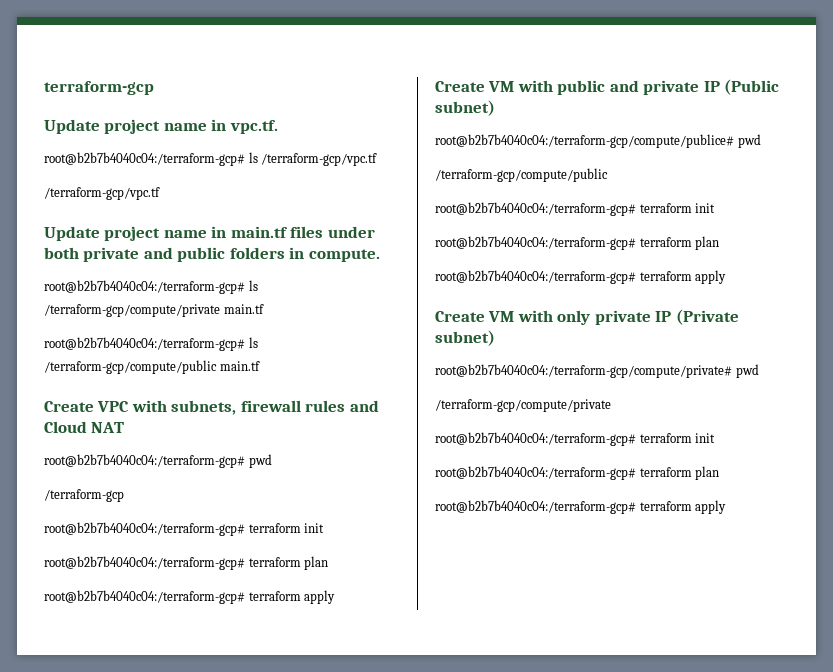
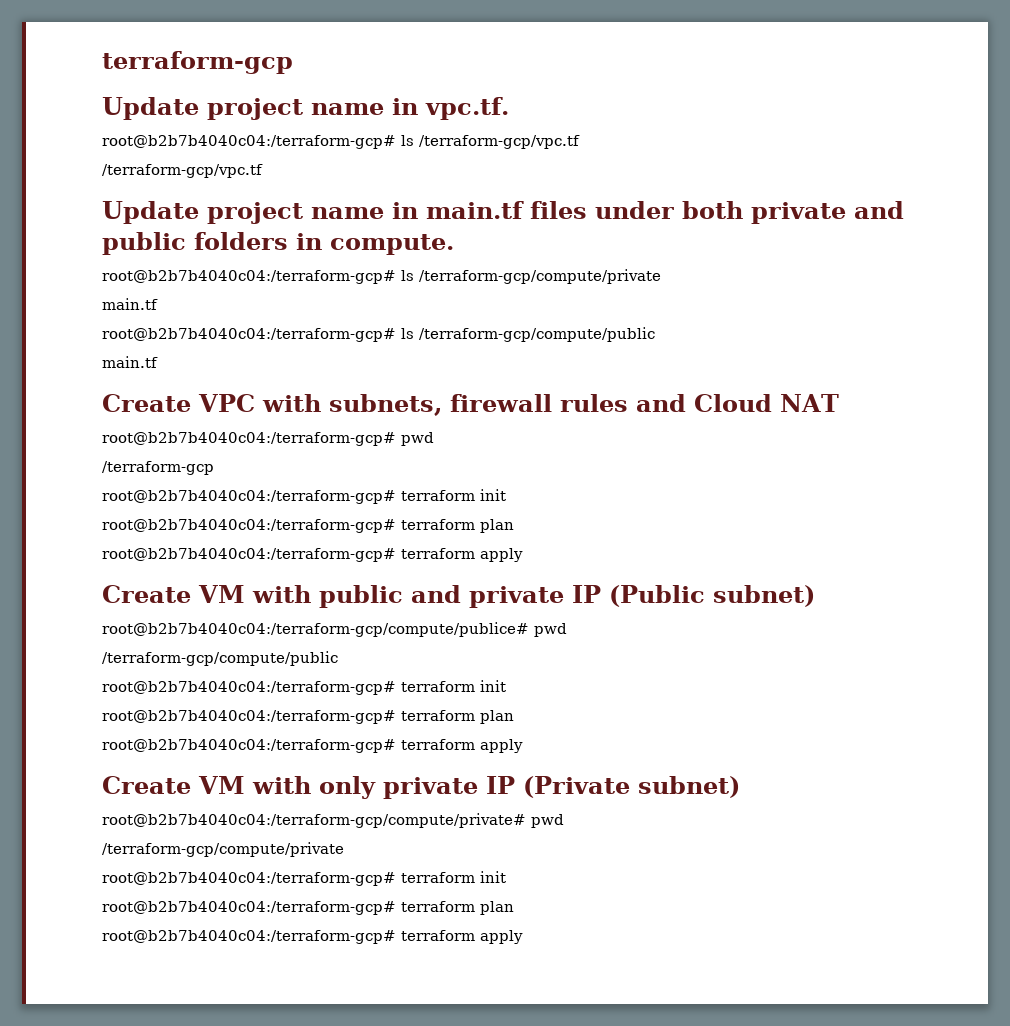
(220, 310) none -> (661, 276) //
(217, 367) none -> (655, 334) //

